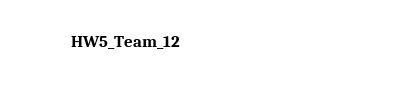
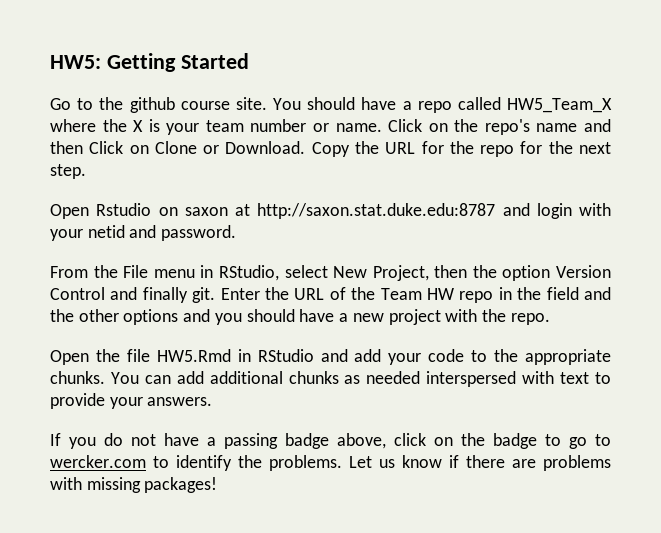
[71,36,180,49] HW5_Team_12 -> [50,53,249,72] [50,97,612,113] [50,119,611,135] [50,141,611,157] [50,164,86,179] [50,203,611,219] [50,225,237,241] [50,265,611,281] [50,287,611,303] [50,309,550,325] [50,349,611,365] [50,371,612,387] [50,393,213,409] [50,433,611,449] [50,455,611,471] [50,477,218,493] HW5: Getting Started // Go to the github course site. You should have a repo called HW5_Team_X where the X is your team number or name. Click on the repo's name and then Click on Clone or Download. Copy the URL for the repo for the next step. // Open Rstudio on saxon at http://saxon.stat.duke.edu:8787 and login with your netid and password. // From the File menu in RStudio, select New Project, then the option Version Control and finally git. Enter the URL of the Team HW repo in the field and the other options and you should have a new project with the repo. // Open the file HW5.Rmd in RStudio and add your code to the appropriate chunks. You can add additional chunks as needed interspersed with text to provide your answers. // If you do not have a passing badge above, click on the badge to go to wercker.com to identify the problems. Let us know if there are problems with missing packages!

